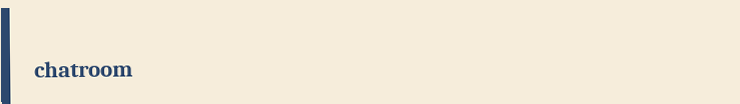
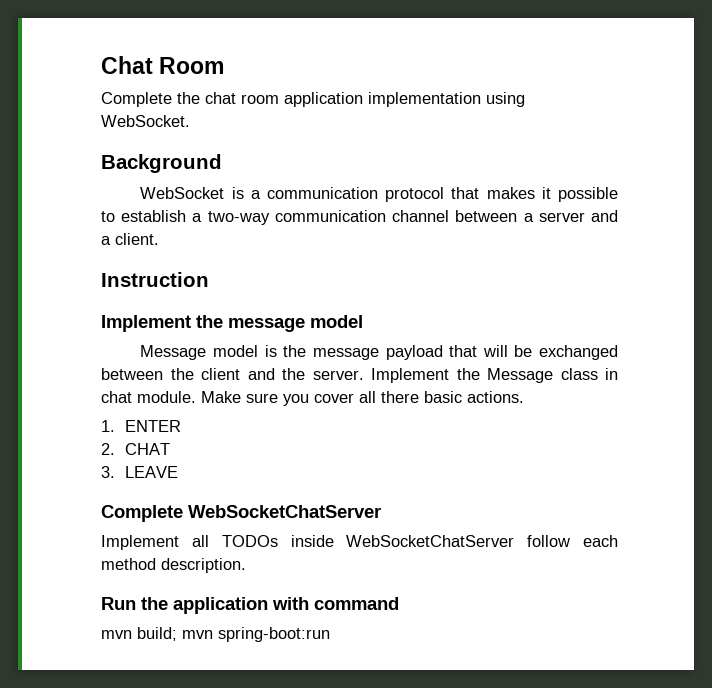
[34,60,134,78] chatroom -> [101,56,225,74] [101,92,525,107] [101,115,190,127] [101,154,222,173] [140,187,618,202] [101,210,618,225] [101,233,159,245] [101,272,209,287] [101,315,363,332] [140,345,618,360] [101,368,618,383] [101,391,524,406] [101,420,181,432] [101,443,170,455] [101,466,178,478] [101,505,381,522] [101,535,618,550] [101,558,246,573] [101,597,399,614] [101,627,330,642] Chat Room // Complete the chat room application implementation using WebSocket. // Background // WebSocket is a communication protocol that makes it possible to establish a two-way communication channel between a server and a client. // Instruction // Implement the message model // Message model is the message payload that will be exchanged between the client and the server. Implement the Message class in chat module. Make sure you cover all there basic actions. // 1. ENTER // 2. CHAT // 3. LEAVE // Complete WebSocketChatServer // Implement all TODOs inside WebSocketChatServer follow each method description. // Run the application with command // mvn build; mvn spring-boot:run

